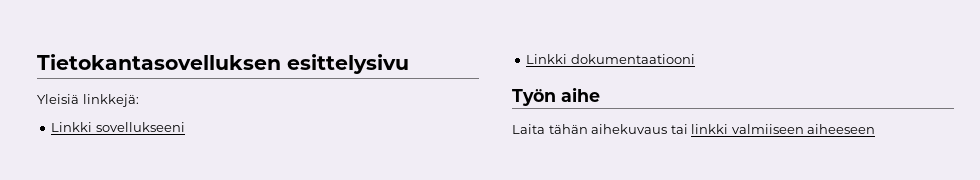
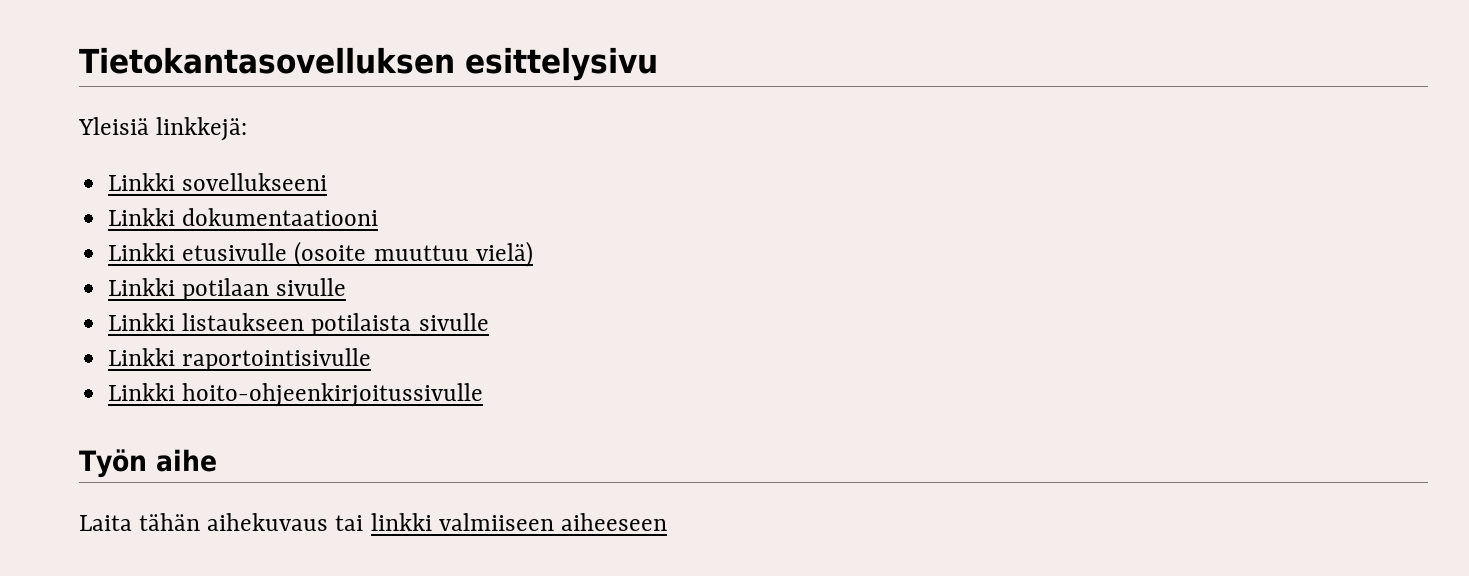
(695, 59) none -> [108,241,533,267] [108,278,347,301] [108,313,489,336] [108,348,372,371] [108,383,484,407] // Linkki etusivulle (osoite muuttuu vielä) // Linkki potilaan sivulle // Linkki listaukseen potilaista sivulle // Linkki raportointisivulle // Linkki hoito-ohjeenkirjoitussivulle

